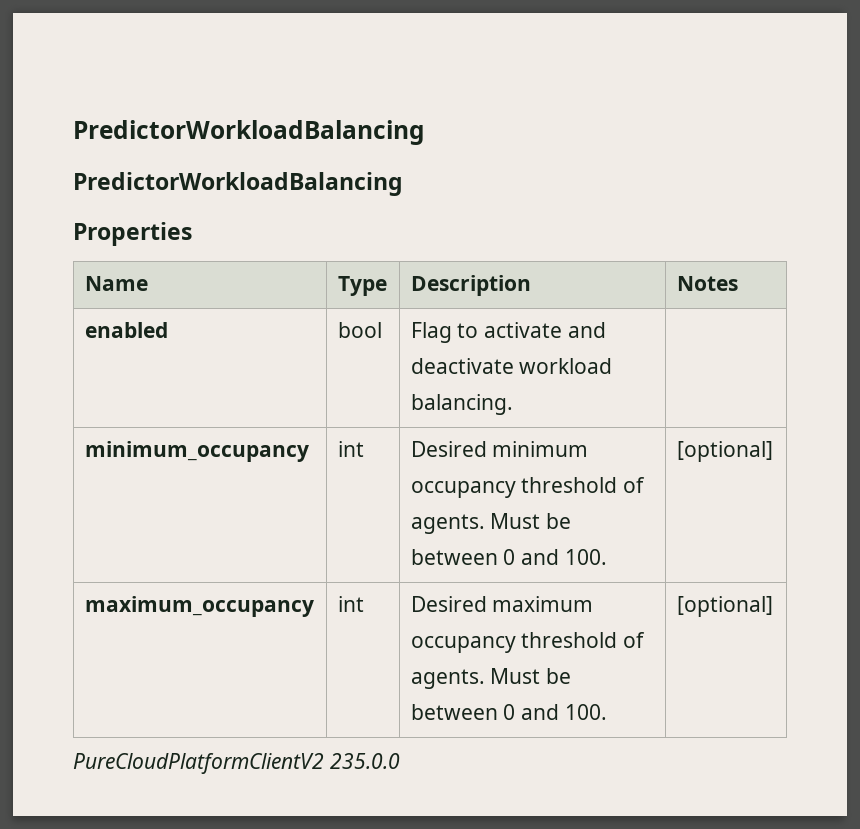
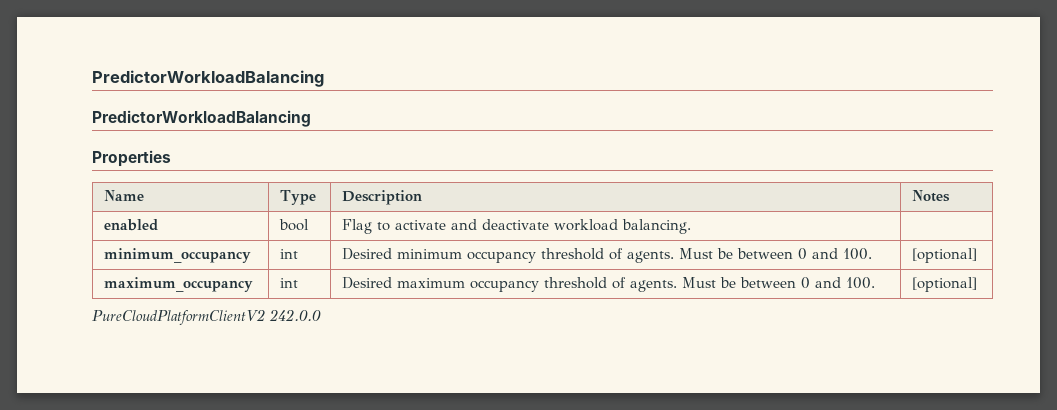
[329,753,400,769] 235.0.0 -> [269,309,321,321] 242.0.0

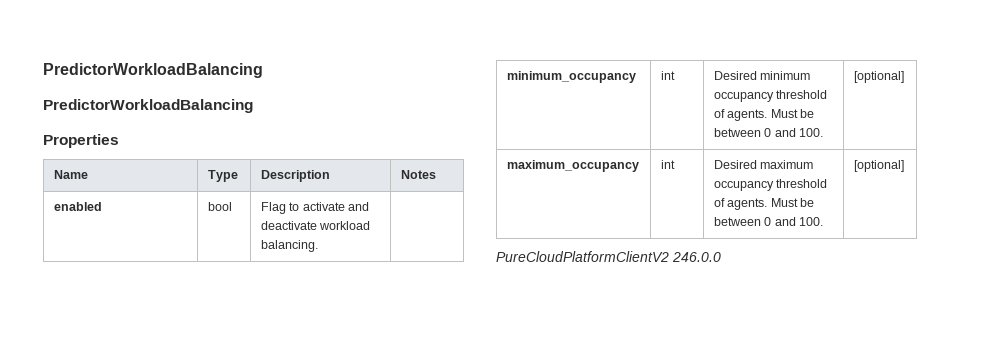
[269,309,321,321] 242.0.0 -> [672,252,721,262] 246.0.0

